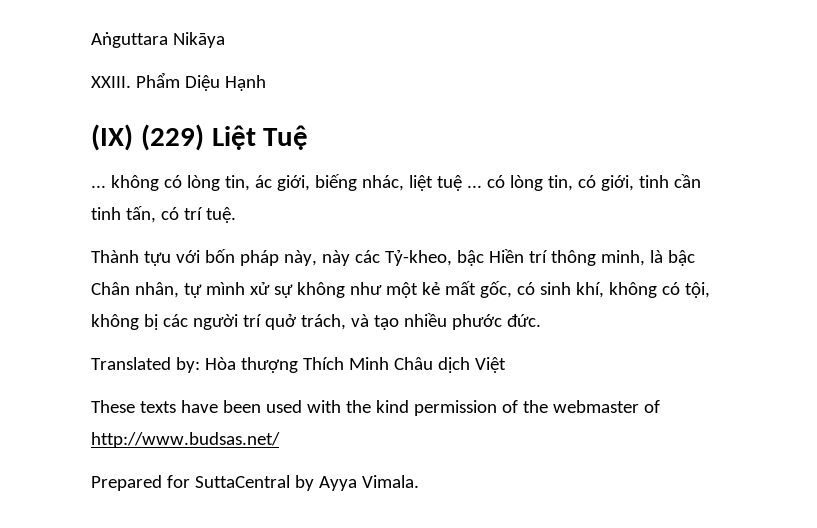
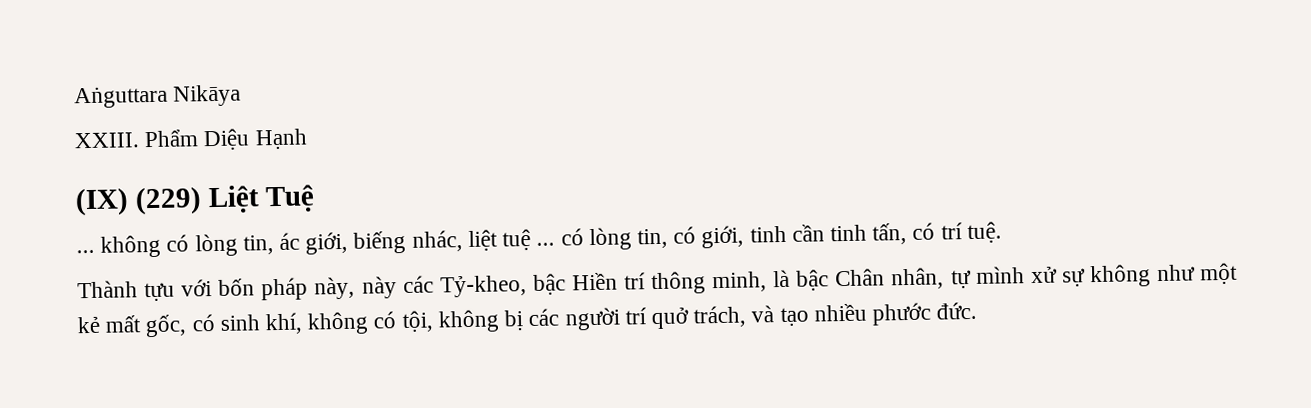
[91,357,506,373] [91,400,660,416] [91,432,280,448] [91,475,419,491] // Translated by: Hòa thượng Thích Minh Châu dịch Việt // These texts have been used with the kind permission of the webmaster of http://www.budsas.net/ // Prepared for SuttaCentral by Ayya Vimala. -> (978, 310) none

